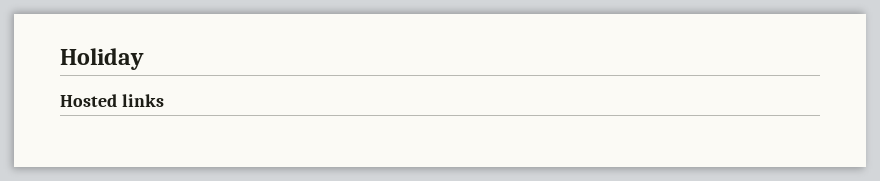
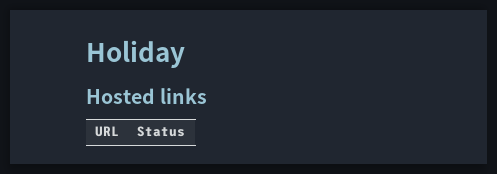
(164, 100) none -> [94,126,119,137] [136,126,185,137] // URL | Status

